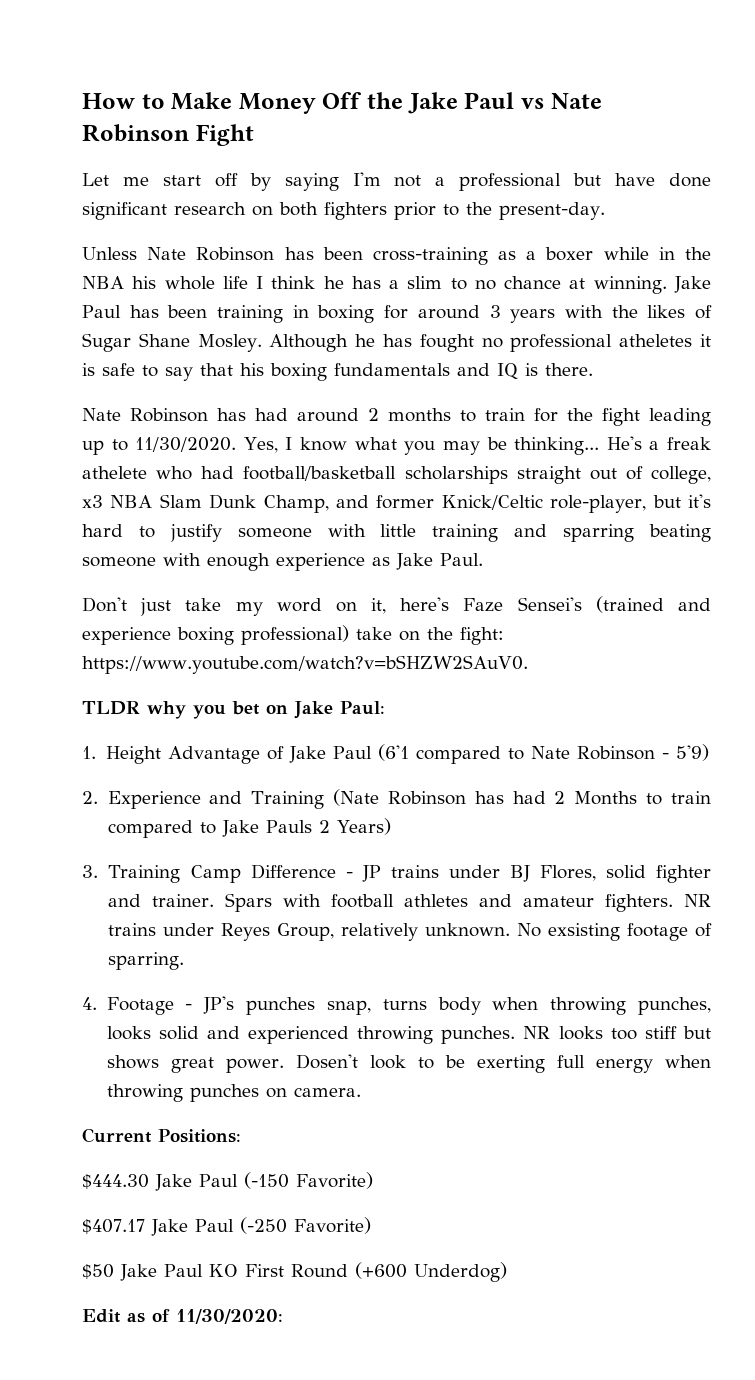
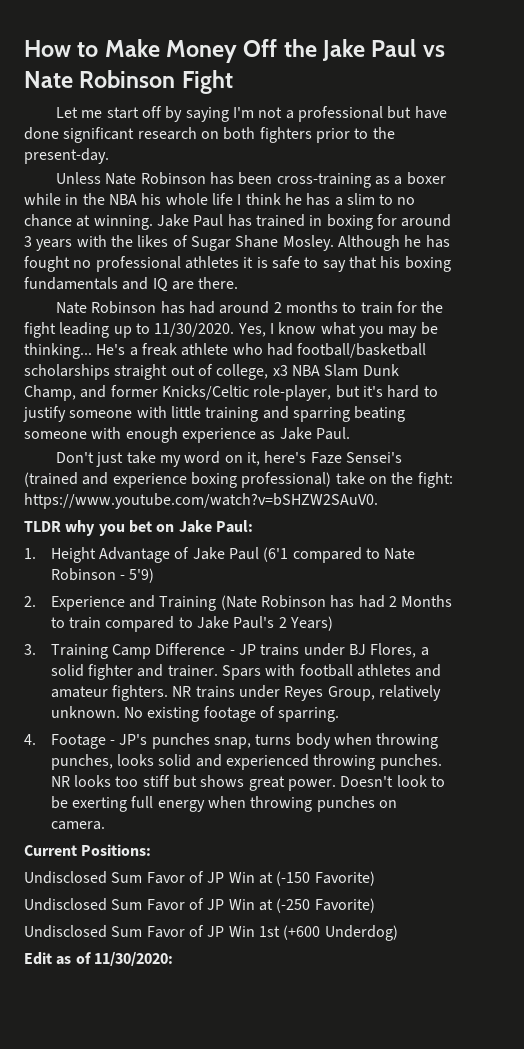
[167,305,284,323] been training -> [255,214,305,227] trained
[619,334,693,347] atheletes -> [184,256,239,269] athletes
[525,363,538,376] is -> [171,281,194,290] are
[82,466,147,479] athelete -> [181,343,229,356] athlete
[441,495,543,510] Knick/Celtic -> [161,385,249,400] Knicks/Celtic
[265,820,312,833] Pauls -> [233,616,275,629] Paul's
(596, 873) none -> [420,647,429,656] a
[547,923,620,941] exsisting -> [147,707,200,722] existing
[295,1054,358,1069] Dosen't -> [340,776,394,787] Doesn't
[82,1172,373,1191] [82,1217,371,1236] [82,1264,348,1281] $444.30 Jake Paul (-150 Favorite) // $407.17 Jake Paul (-250 Favorite) // $50 Jake Paul KO First Round -> [24,871,375,886] [24,898,375,913] [24,925,280,938] Undisclosed Sum Favor of JP Win at (-150 Favorite) // Undisclosed Sum Favor of JP Win at (-250 Favorite) // Undisclosed Sum Favor of JP Win 1st

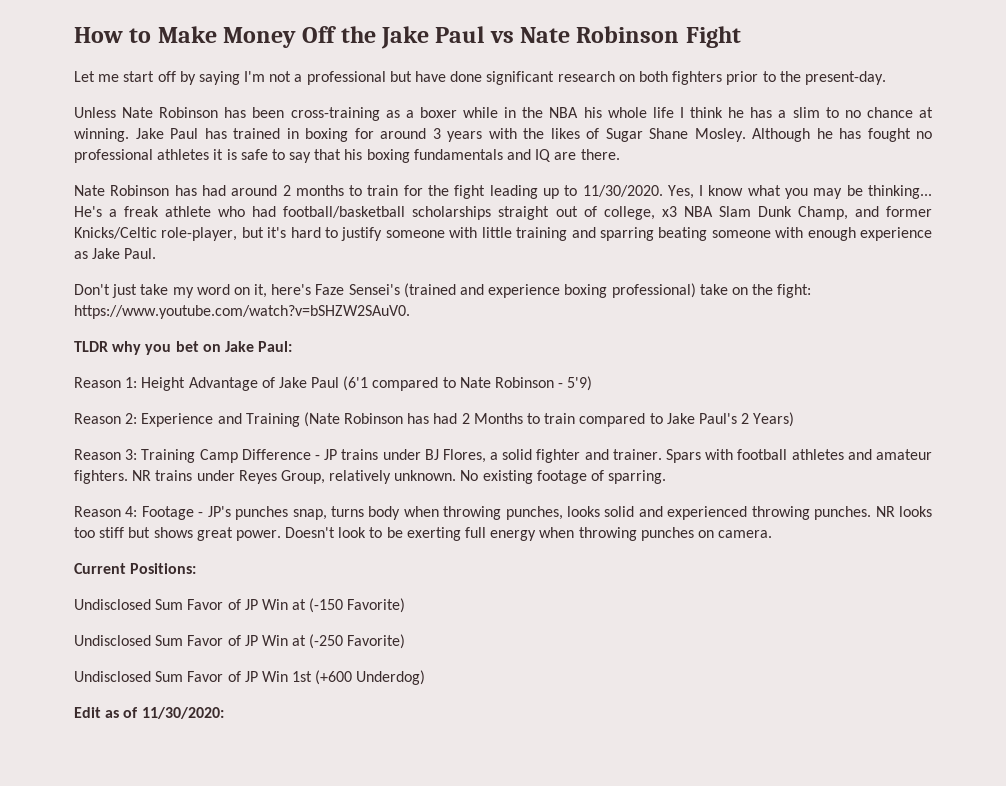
[24,548,36,559] 1. -> [74,377,138,388] Reason 1:
[24,596,36,607] 2. -> [74,413,138,424] Reason 2:
[24,644,36,655] 3. -> [74,449,138,460] Reason 3:
[24,734,36,745] 4. -> [74,506,138,517] Reason 4:

